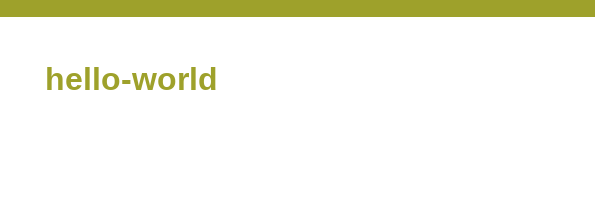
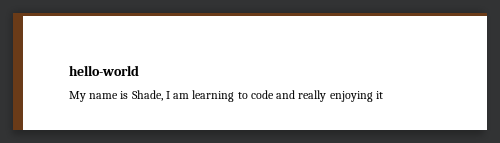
(218, 78) none -> [69,90,383,102] // My name is Shade, I am learning to code and really enjoying it

